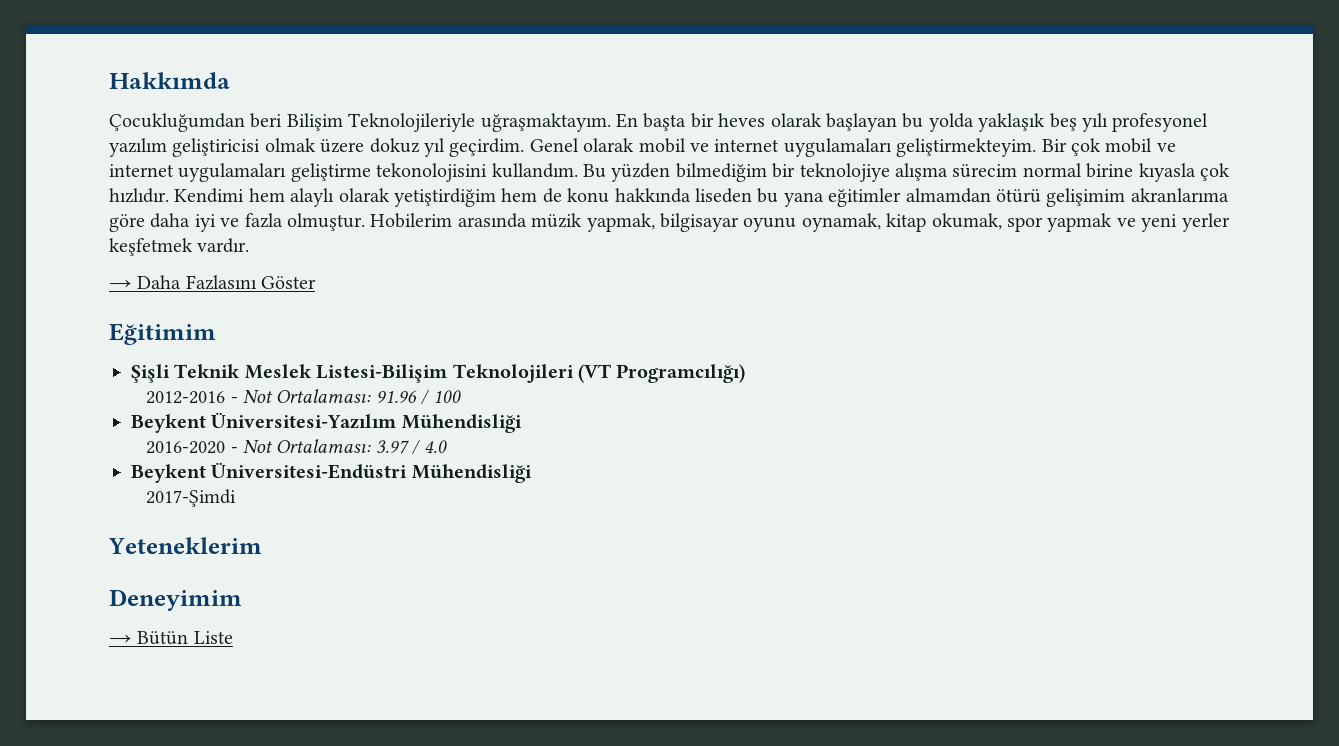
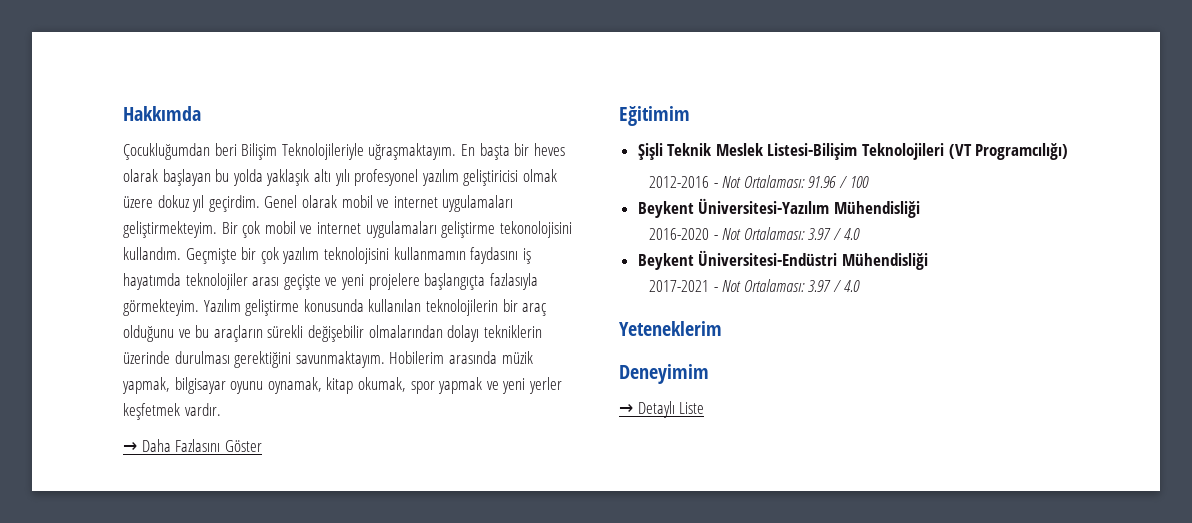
[1049,113,1077,131] beş -> [313,169,331,182] altı
[583,163,1230,182] [109,188,1229,207] [109,213,365,232] Bu yüzden bilmediğim bir teknolojiye alışma sürecim normal birine kıyasla çok hızlıdır. Kendimi hem alaylı olarak yetiştirdiğim hem de konu hakkında liseden bu yana eğitimler almamdan ötürü gelişimim akranlarıma göre daha iyi ve fazla olmuştur. -> [185,247,531,264] [123,273,538,290] [123,299,547,316] [123,325,542,342] [123,351,385,368] Geçmişte bir çok yazılım teknolojisini kullanmamın faydasını iş hayatımda teknolojiler arası geçişte ve yeni projelere başlangıçta fazlasıyla görmekteyim. Yazılım geliştirme konusunda kullanılan teknolojilerin bir araç olduğunu ve bu araçların sürekli değişebilir olmalarından dolayı tekniklerin üzerinde durulması gerektiğini savunmaktayım.
[146,489,237,507] 2017-Şimdi -> [649,279,860,292] 2017-2021 - Not Ortalaması: 3.97 / 4.0
[137,631,189,645] Bütün -> [637,401,675,418] Detaylı

